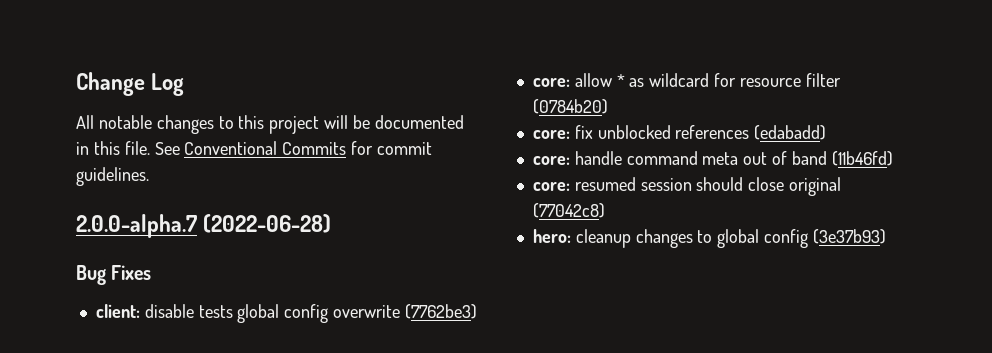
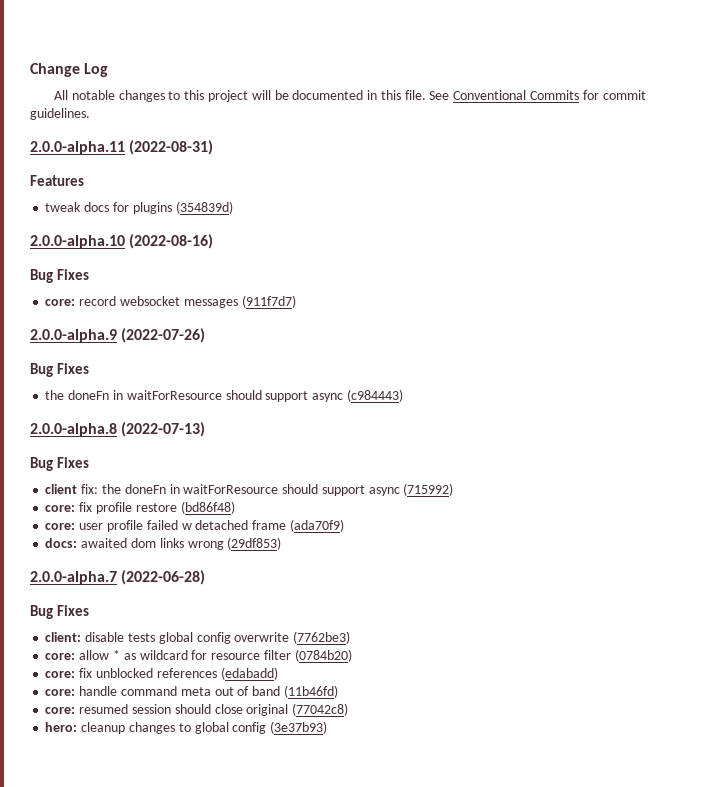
(149, 176) none -> [30,140,214,155] [30,175,84,186] [45,201,233,214] [30,234,214,249] [30,269,89,283] [45,295,296,308] [30,328,206,343] [30,363,89,377] [45,389,403,402] [30,422,206,437] [30,457,89,471] [45,483,454,496] [45,501,235,514] [45,519,344,532] [45,537,282,550] // 2.0.0-alpha.11 (2022-08-31) // Features // tweak docs for plugins (354839d) // 2.0.0-alpha.10 (2022-08-16) // Bug Fixes // core: record websocket messages (911f7d7) // 2.0.0-alpha.9 (2022-07-26) // Bug Fixes // the doneFn in waitForResource should support async (c984443) // 2.0.0-alpha.8 (2022-07-13) // Bug Fixes // client fix: the doneFn in waitForResource should support async (715992) // core: fix profile restore (bd86f48) // core: user profile failed w detached frame (ada70f9) // docs: awaited dom links wrong (29df853)

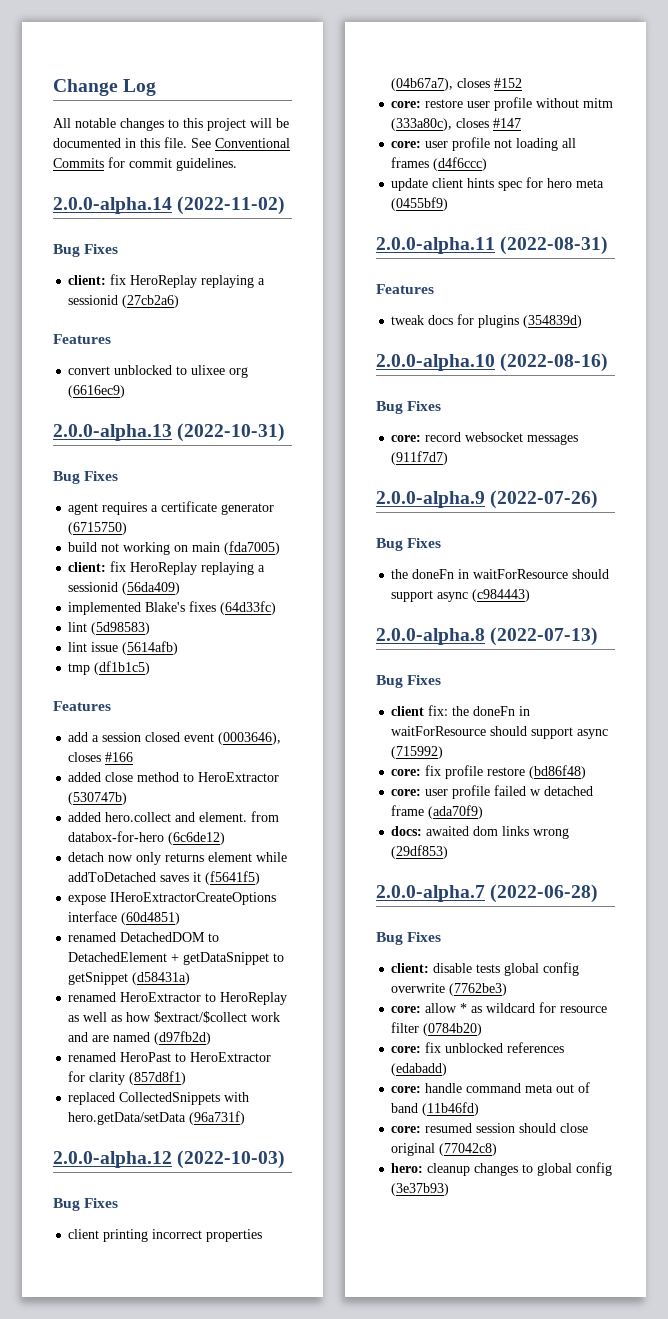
(90, 114) none -> [53,196,286,215] [53,244,119,257] [68,274,266,288] [68,295,180,308] [53,334,111,344] [68,365,249,378] [68,385,126,398] [53,423,286,442] [53,471,119,484] [68,501,275,515] [68,522,128,535] [68,541,281,555] [68,561,266,575] [68,582,181,595] [68,601,277,615] [68,622,151,635] [68,641,179,655] [68,661,151,675] [53,701,111,711] [68,732,282,745] [68,752,134,762] [68,772,280,782] [68,792,128,805] [68,811,280,822] [68,831,226,845] [68,852,288,865] [68,871,261,885] [68,892,277,905] [68,911,181,925] [68,932,220,942] [68,952,285,965] [68,972,191,985] [68,992,288,1005] [68,1011,281,1023] [68,1031,212,1045] [68,1052,272,1062] [68,1071,187,1085] [68,1092,250,1105] [68,1111,246,1125] [53,1150,286,1169] [53,1198,119,1211] [68,1229,263,1242] [391,78,523,91] [391,97,614,111] [391,118,522,131] [391,137,577,151] [391,157,488,171] [391,177,605,191] [391,197,449,211] // 2.0.0-alpha.14 (2022-11-02) // Bug Fixes // client: fix HeroReplay replaying a sessionid (27cb2a6) // Features // convert unblocked to ulixee org (6616ec9) // 2.0.0-alpha.13 (2022-10-31) // Bug Fixes // agent requires a certificate generator (6715750) // build not working on main (fda7005) // client: fix HeroReplay replaying a sessionid (56da409) // implemented Blake's fixes (64d33fc) // lint (5d98583) // lint issue (5614afb) // tmp (df1b1c5) // Features // add a session closed event (0003646), closes #166 // added close method to HeroExtractor (530747b) // added hero.collect and element. from databox-for-hero (6c6de12) // detach now only returns element while addToDetached saves it (f5641f5) // expose IHeroExtractorCreateOptions interface (60d4851) // renamed DetachedDOM to DetachedElement + getDataSnippet to getSnippet (d58431a) // renamed HeroExtractor to HeroReplay as well as how $extract/$collect work and are named (d97fb2d) // renamed HeroPast to HeroExtractor for clarity (857d8f1) // replaced CollectedSnippets with hero.getData/setData (96a731f) // 2.0.0-alpha.12 (2022-10-03) // Bug Fixes // client printing incorrect properties (04b67a7), closes #152 // core: restore user profile without mitm (333a80c), closes #147 // core: user profile not loading all frames (d4f6ccc) // update client hints spec for hero meta (0455bf9)

